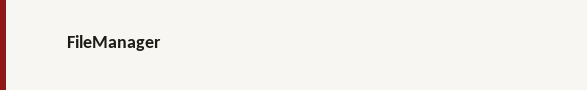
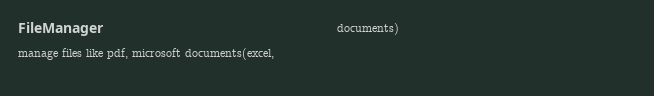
(161, 43) none -> [18,48,274,60] [337,23,399,35] // manage files like pdf, microsoft documents(excel, documents)

